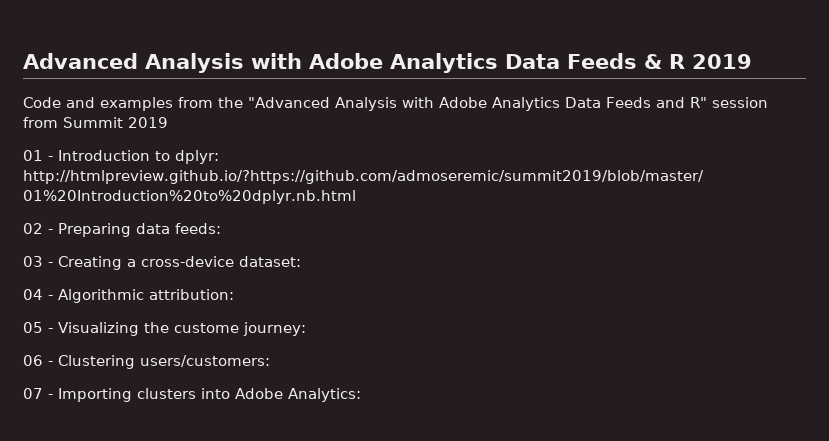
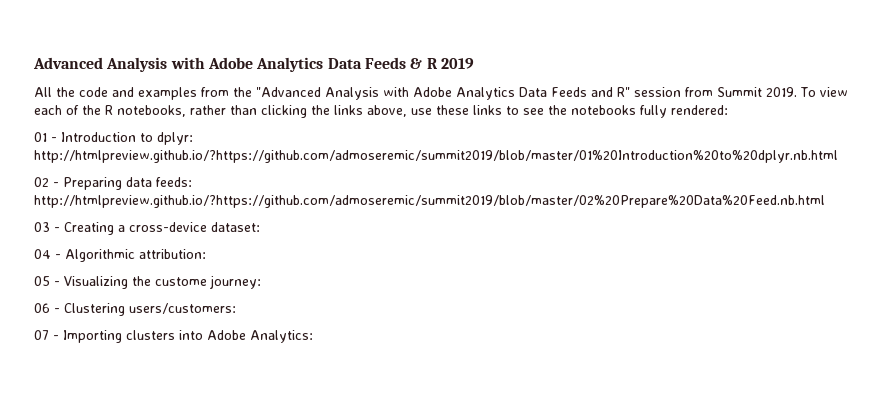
[23,97,61,108] Code -> [34,87,108,97] All the code
[128,117,168,128] 2019 -> [766,87,848,97] [34,105,728,118] 2019. To view each of the R notebooks, rather than clicking the links above, use these links to see the notebooks fully rendered:
(221, 228) none -> [34,195,825,208] http://htmlpreview.github.io/?https://github.com/admoseremic/summit2019/blob/master/02%20Prepare%20Data%20Feed.nb.html

